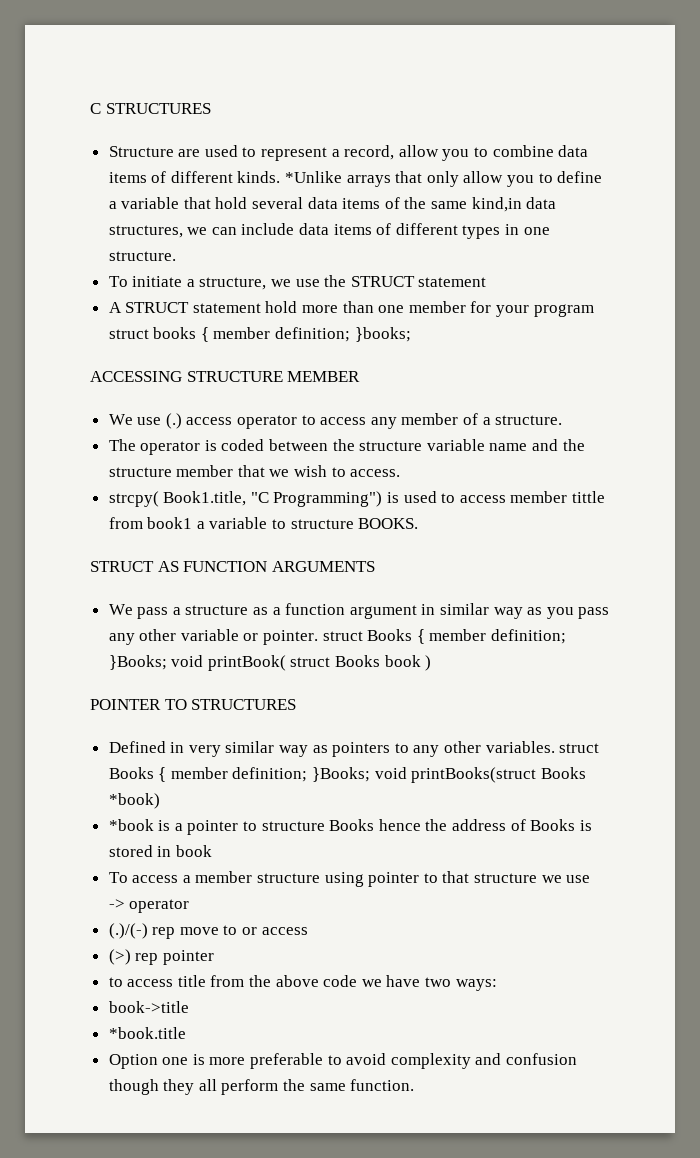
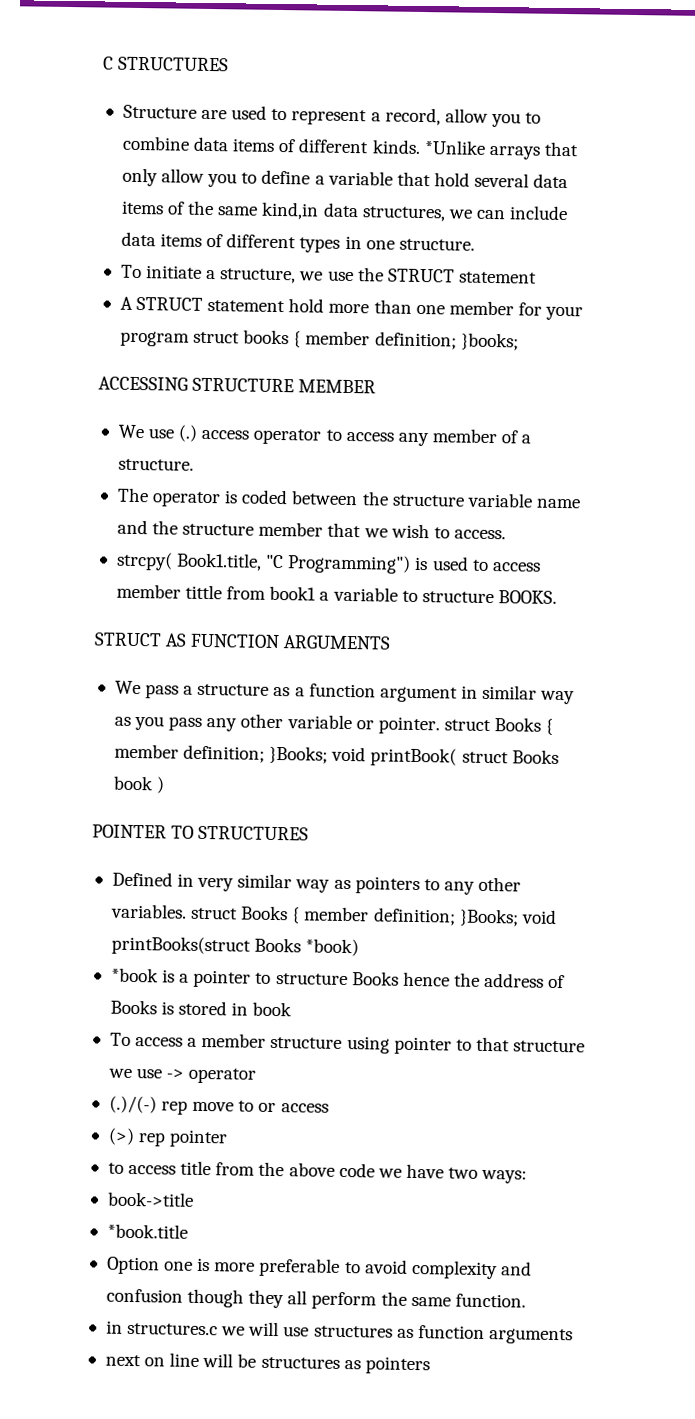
(415, 1085) none -> [105,1320,573,1345] [104,1352,430,1375] // in structures.c we will use structures as function arguments // next on line will be structures as pointers

